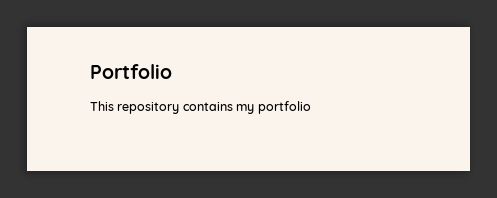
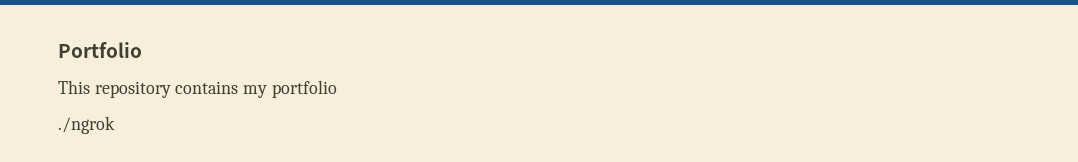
(311, 107) none -> [58,116,115,134] // ./ngrok

